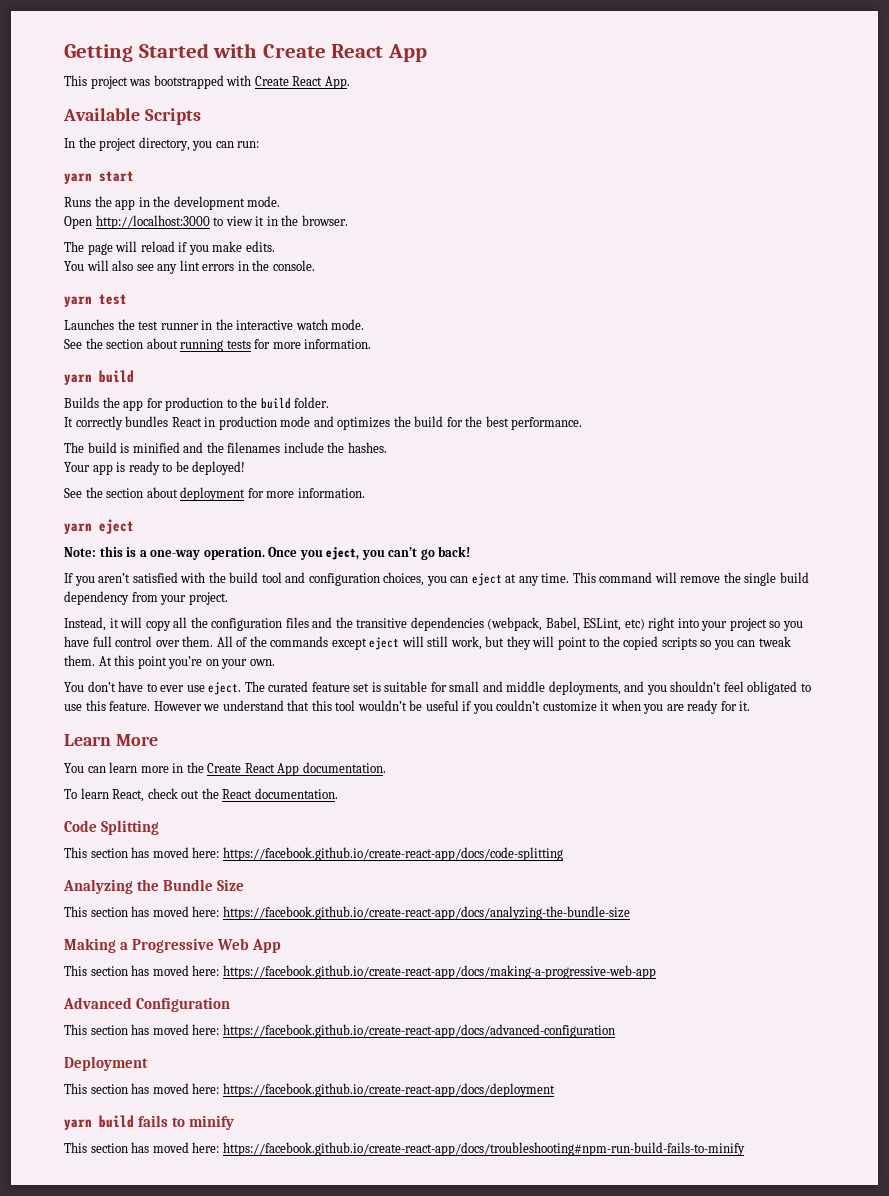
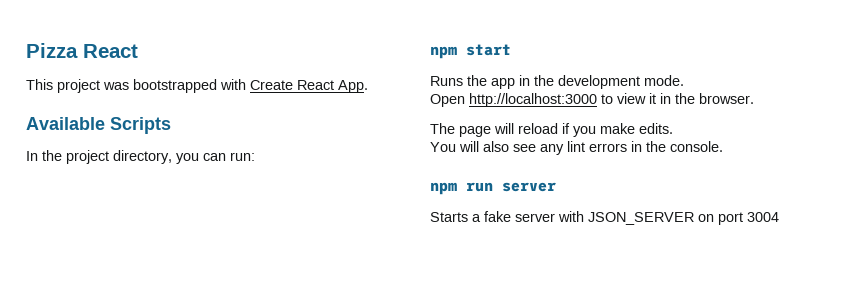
[64,43,427,62] Getting Started with Create React App -> [26,43,138,58] Pizza React
[64,173,92,184] yarn -> [430,46,457,59] npm
[64,294,127,307] [64,319,365,330] [64,338,372,352] [64,370,134,385] [64,397,330,411] [64,416,583,430] [64,442,387,453] [64,461,246,475] [64,487,365,501] [64,519,134,534] [64,546,471,560] [64,572,809,586] [64,591,228,605] [64,617,803,631] [64,636,791,650] [64,655,275,669] [64,681,811,695] [64,700,751,714] [64,734,158,746] [64,762,386,776] [64,788,338,802] [64,820,160,835] [64,847,563,861] [63,879,245,894] [64,906,630,920] [64,938,282,953] [64,965,656,979] [63,997,231,1012] [64,1024,615,1038] [64,1056,148,1071] [64,1083,555,1097] [64,1115,235,1130] [64,1142,745,1156] yarn test // Launches the test runner in the interactive watch mode. // See the section about running tests for more information. // yarn build // Builds the app for production to the build folder. // It correctly bundles React in production mode and optimizes the build for the best performance. // The build is minified and the filenames include the hashes. // Your app is ready to be deployed! // See the section about deployment for more information. // yarn eject // Note: this is a one-way operation. Once you eject, you can’t go back! // If you aren’t satisfied with the build tool and configuration choices, you can eject at any time. This command will remove the single build dependency from your project. // Instead, it will copy all the configuration files and the transitive dependencies (webpack, Babel, ESLint, etc) right into your project so you have full control over them. All of the commands except eject will still work, but they will point to the copied scripts so you can tweak them. At this point you’re on your own. // You don’t have to ever use eject. The curated feature set is suitable for small and middle deployments, and you shouldn’t feel obligated to use this feature. However we understand that this tool wouldn’t be useful if you couldn’t customize it when you are ready for it. // Learn More // You can learn more in the Create React App documentation. // To learn React, check out the React documentation. // Code Splitting // This section has moved here: https://facebook.github.io/create-react-app/docs/code-splitting // Analyzing the Bundle Size // This section has moved here: https://facebook.github.io/create-react-app/docs/analyzing-the-bundle-size // Making a Progressive Web App // This section has moved here: https://facebook.github.io/create-react-app/docs/making-a-progressive-web-app // Advanced Configuration // This section has moved here: https://facebook.github.io/create-react-app/docs/advanced-configuration // Deployment // This section has moved here: https://facebook.github.io/create-react-app/docs/deployment // yarn build fails to minify // This section has moved here: https://facebook.github.io/create-react-app/docs/troubleshooting#npm-run-build-fails-to-minify -> [430,182,556,195] [430,211,779,225] npm run server // Starts a fake server with JSON_SERVER on port 3004

